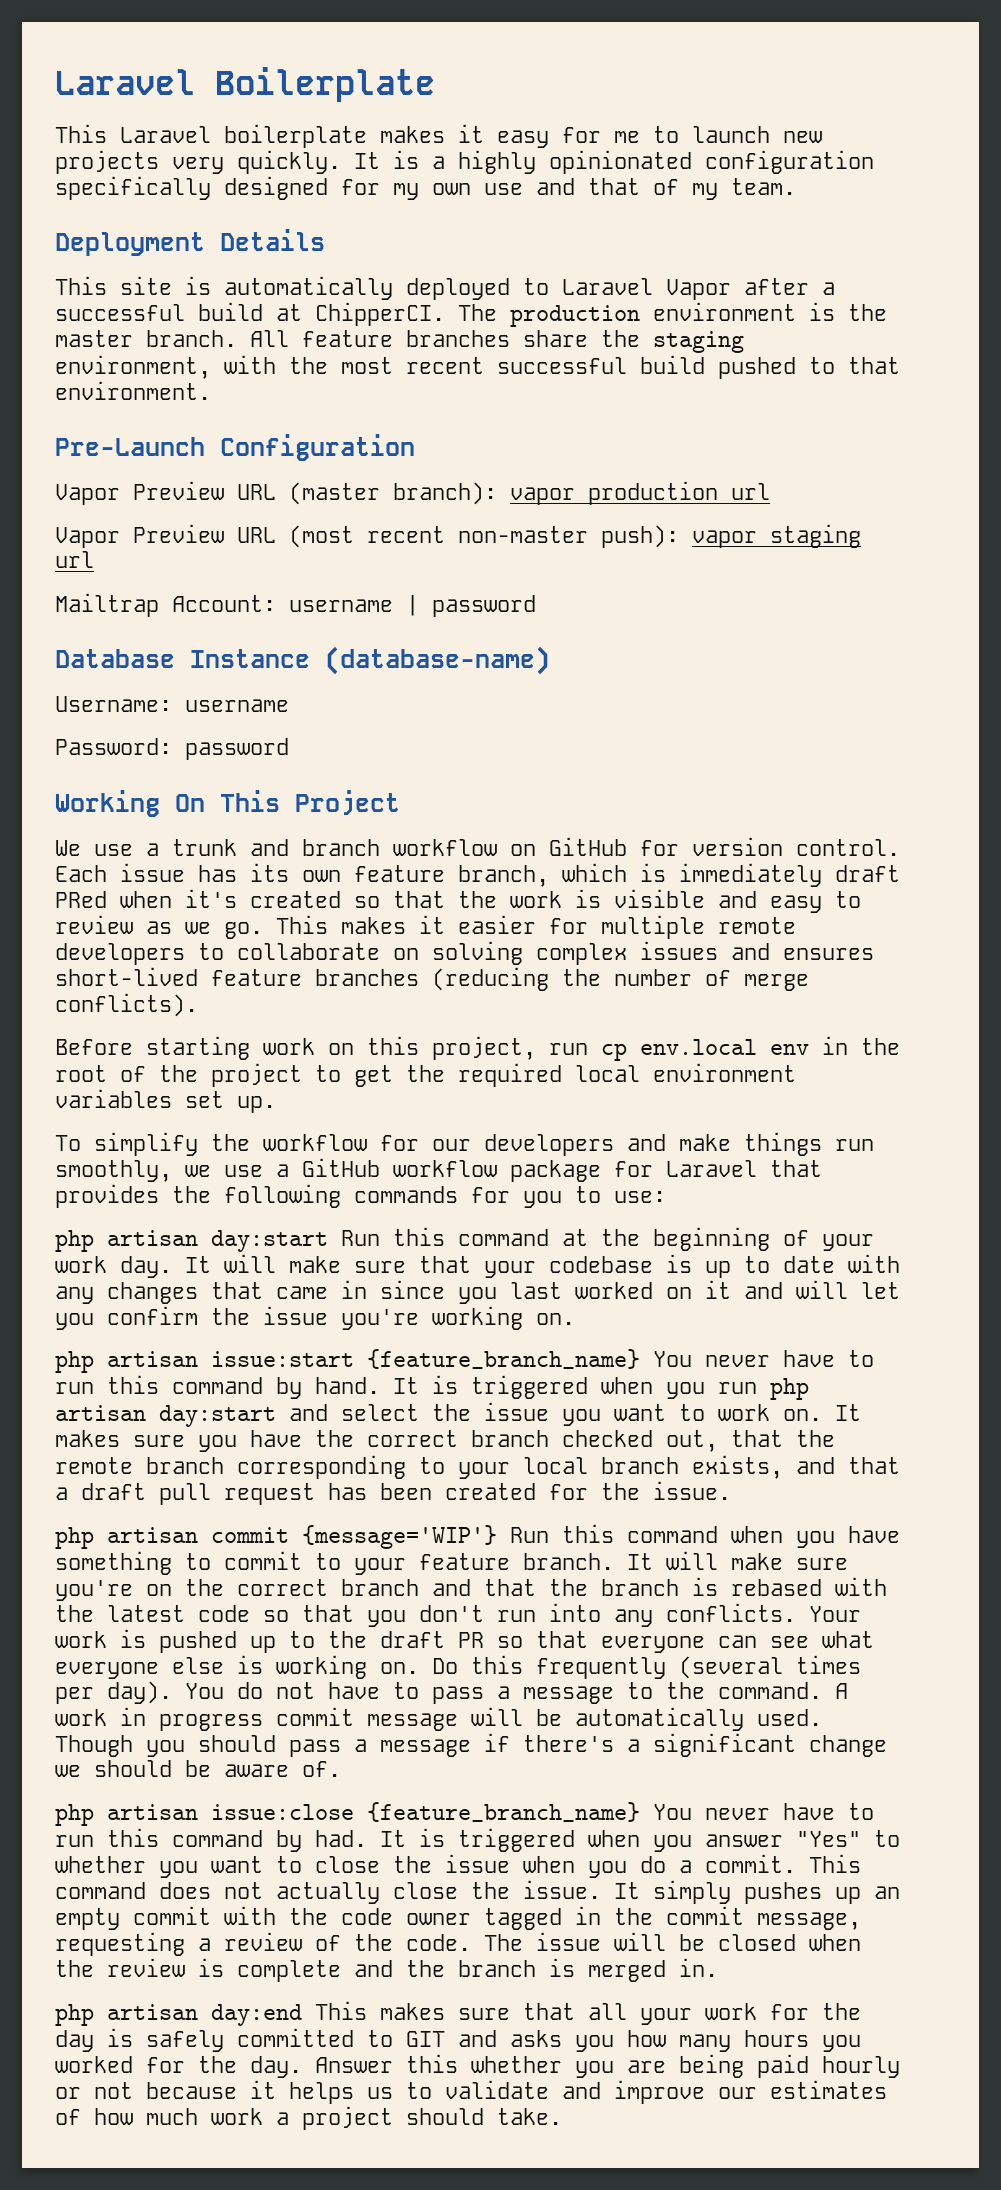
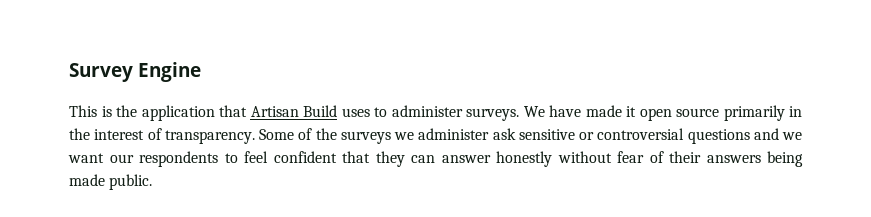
[55,67,435,102] [55,124,822,148] [55,150,874,174] [55,176,796,200] [55,229,325,256] [55,276,835,300] [55,302,887,327] [55,330,744,353] [55,355,900,379] [55,381,211,400] [55,434,415,461] [55,481,770,505] [55,524,861,548] [55,551,94,568] [55,593,536,617] [55,646,550,675] [55,696,289,712] [55,738,289,760] [55,790,400,817] [55,837,900,856] [55,863,900,887] [55,889,861,913] [55,915,796,939] [55,941,874,965] [55,967,809,991] [55,993,198,1017] [55,1036,900,1061] [55,1063,796,1087] [55,1089,276,1113] [55,1132,874,1156] [55,1158,822,1182] [55,1184,666,1208] [55,1227,874,1252] [55,1254,900,1278] [55,1280,900,1304] [55,1306,575,1330] [55,1349,874,1373] [55,1375,809,1400] [55,1402,861,1427] [55,1430,835,1452] [55,1455,900,1479] [55,1481,731,1505] [55,1524,900,1549] [55,1551,848,1575] [55,1577,887,1601] [55,1603,861,1627] [55,1629,874,1653] [55,1655,861,1679] [55,1681,848,1704] [55,1707,822,1731] [55,1733,887,1757] [55,1760,341,1777] [55,1802,874,1826] [55,1828,900,1852] [55,1854,861,1878] [55,1880,900,1904] [55,1906,861,1930] [55,1932,861,1956] [55,1958,718,1982] [55,2001,861,2026] [55,2028,861,2052] [55,2054,900,2078] [55,2080,887,2104] [55,2106,562,2130] Laravel Boilerplate // This Laravel boilerplate makes it easy for me to launch new projects very quickly. It is a highly opinionated configuration specifically designed for my own use and that of my team. // Deployment Details // This site is automatically deployed to Laravel Vapor after a successful build at ChipperCI. The production environment is the master branch. All feature branches share the staging environment, with the most recent successful build pushed to that environment. // Pre-Launch Configuration // Vapor Preview URL (master branch): vapor production url // Vapor Preview URL (most recent non-master push): vapor staging url // Mailtrap Account: username | password // Database Instance (database-name) // Username: username // Password: password // Working On This Project // We use a trunk and branch workflow on GitHub for version control. Each issue has its own feature branch, which is immediately draft PRed when it's created so that the work is visible and easy to review as we go. This makes it easier for multiple remote developers to collaborate on solving complex issues and ensures short-lived feature branches (reducing the number of merge conflicts). // Before starting work on this project, run cp env.local env in the root of the project to get the required local environment variables set up. // To simplify the workflow for our developers and make things run smoothly, we use a GitHub workflow package for Laravel that provides the following commands for you to use: // php artisan day:start Run this command at the beginning of your work day. It will make sure that your codebase is up to date with any changes that came in since you last worked on it and will let you confirm the issue you're working on. // php artisan issue:start {feature_branch_name} You never have to run this command by hand. It is triggered when you run php artisan day:start and select the issue you want to work on. It makes sure you have the correct branch checked out, that the remote branch corresponding to your local branch exists, and that a draft pull request has been created for the issue. // php artisan commit {message='WIP'} Run this command when you have something to commit to your feature branch. It will make sure you're on the correct branch and that the branch is rebased with the latest code so that you don't run into any conflicts. Your work is pushed up to the draft PR so that everyone can see what everyone else is working on. Do this frequently (several times per day). You do not have to pass a message to the command. A work in progress commit message will be automatically used. Though you should pass a message if there's a significant change we should be aware of. // php artisan issue:close {feature_branch_name} You never have to run this command by had. It is triggered when you answer "Yes" to whether you want to close the issue when you do a commit. This command does not actually close the issue. It simply pushes up an empty commit with the code owner tagged in the commit message, requesting a review of the code. The issue will be closed when the review is complete and the branch is merged in. // php artisan day:end This makes sure that all your work for the day is safely committed to GIT and asks you how many hours you worked for the day. Answer this whether you are being paid hourly or not because it helps us to validate and improve our estimates of how much work a project should take. -> [69,62,201,82] [69,105,802,121] [69,128,802,144] [68,151,803,167] [69,174,153,190] Survey Engine // This is the application that Artisan Build uses to administer surveys. We have made it open source primarily in the interest of transparency. Some of the surveys we administer ask sensitive or controversial questions and we want our respondents to feel confident that they can answer honestly without fear of their answers being made public.

